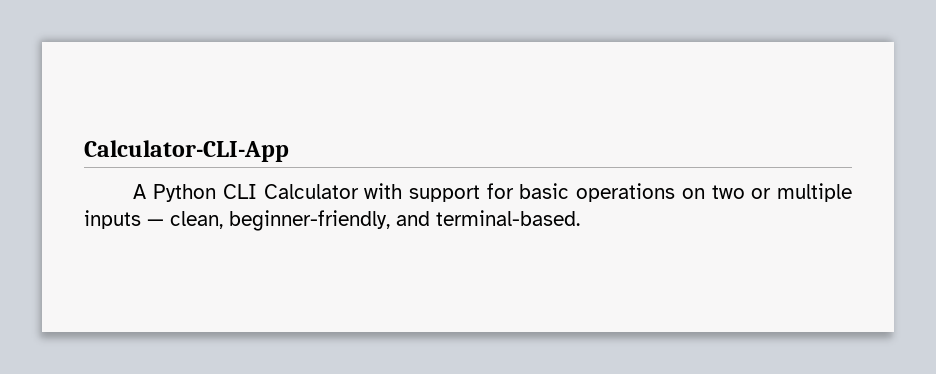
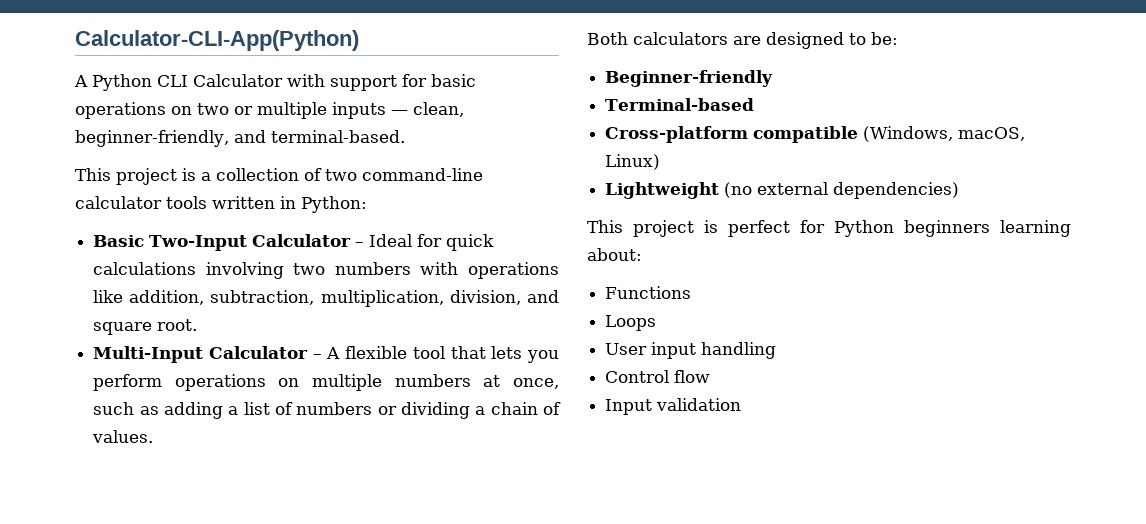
[84,140,289,162] Calculator-CLI-App -> [75,30,359,51] Calculator-CLI-App(Python)
(580, 218) none -> [75,168,483,185] [75,196,367,213] [93,234,495,251] [93,262,559,279] [93,290,559,307] [93,319,198,335] [93,346,559,363] [93,374,559,391] [93,402,562,419] [92,430,154,443] [587,32,898,49] [605,70,774,87] [605,98,755,111] [605,126,1026,143] [605,154,661,170] [605,182,960,199] [587,220,1071,237] [587,248,642,261] [605,286,692,299] [605,315,657,331] [605,342,777,359] [605,370,711,383] [605,398,742,415] // This project is a collection of two command-line calculator tools written in Python: // Basic Two-Input Calculator – Ideal for quick calculations involving two numbers with operations like addition, subtraction, multiplication, division, and square root. // Multi-Input Calculator – A flexible tool that lets you perform operations on multiple numbers at once, such as adding a list of numbers or dividing a chain of values. // Both calculators are designed to be: // Beginner-friendly // Terminal-based // Cross-platform compatible (Windows, macOS, Linux) // Lightweight (no external dependencies) // This project is perfect for Python beginners learning about: // Functions // Loops // User input handling // Control flow // Input validation

